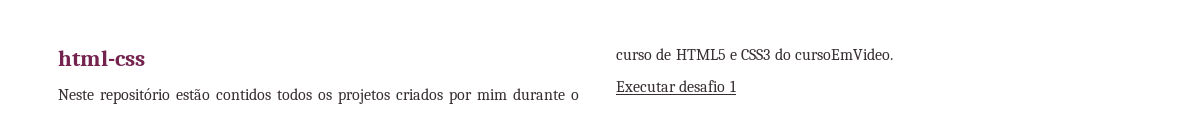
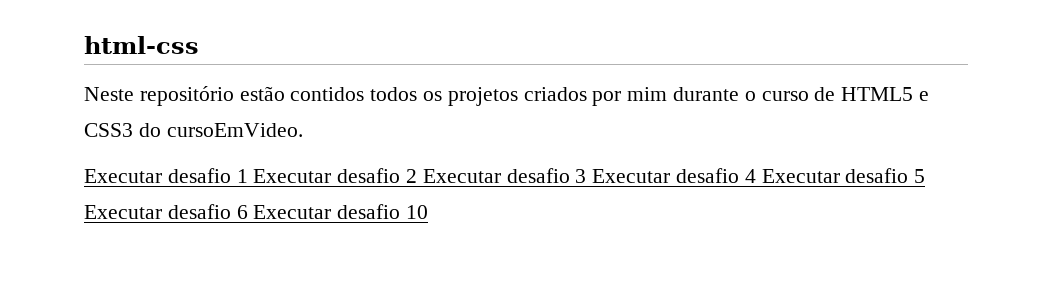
(736, 86) none -> [253,168,926,183] [84,204,429,219] Executar desafio 2 Executar desafio 3 Executar desafio 4 Executar desafio 5 Executar desafio 6 Executar desafio 10

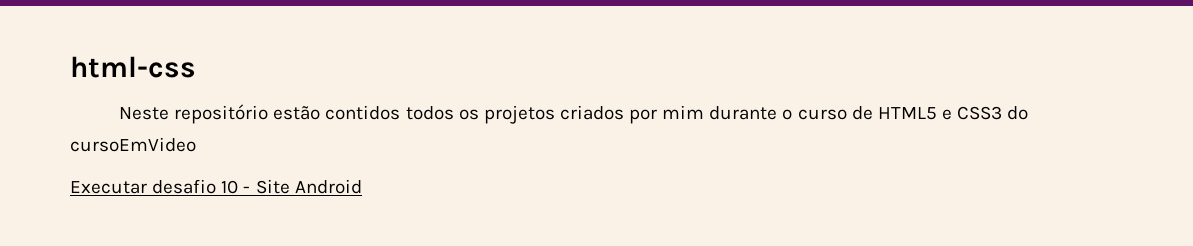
[166,123,303,137] [84,168,926,183] [84,204,429,219] cursoEmVideo. // Executar desafio 1 Executar desafio 2 Executar desafio 3 Executar desafio 4 Executar desafio 5 Executar desafio 6 Executar desafio 10 -> [70,137,196,152] [70,179,362,194] cursoEmVideo // Executar desafio 10 - Site Android

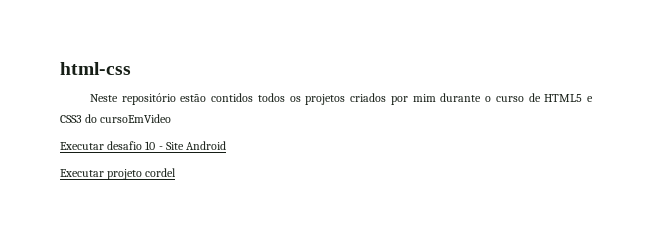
(362, 186) none -> [60,168,177,180] // Executar projeto cordel

